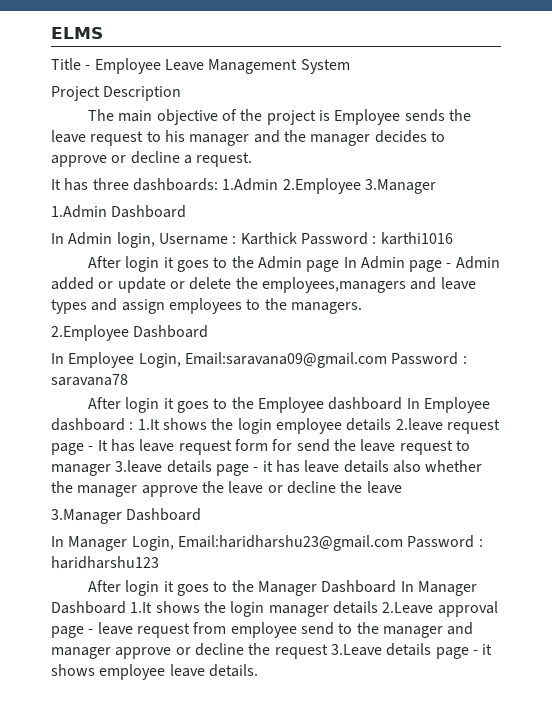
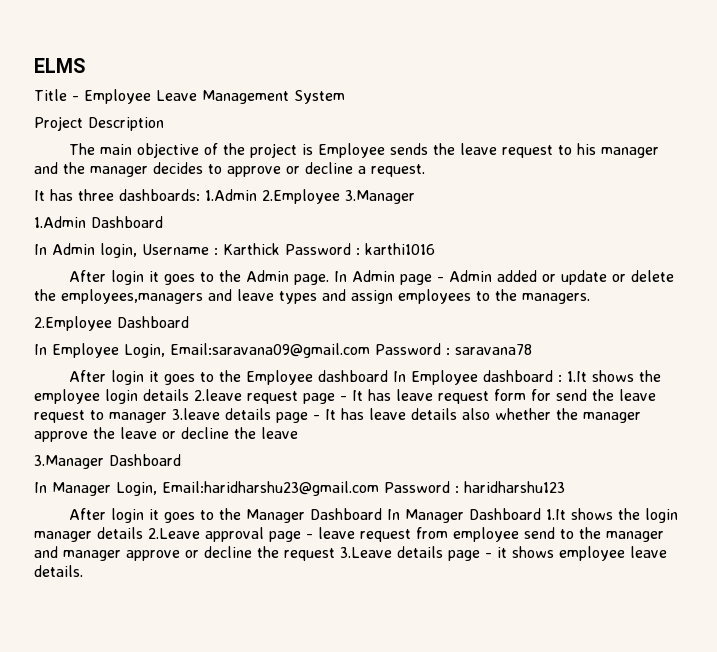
[306,260,340,272] page -> [294,274,330,285] page.
[237,418,342,434] login employee -> [34,389,138,404] employee login
[262,461,273,472] it -> [325,409,336,420] It

